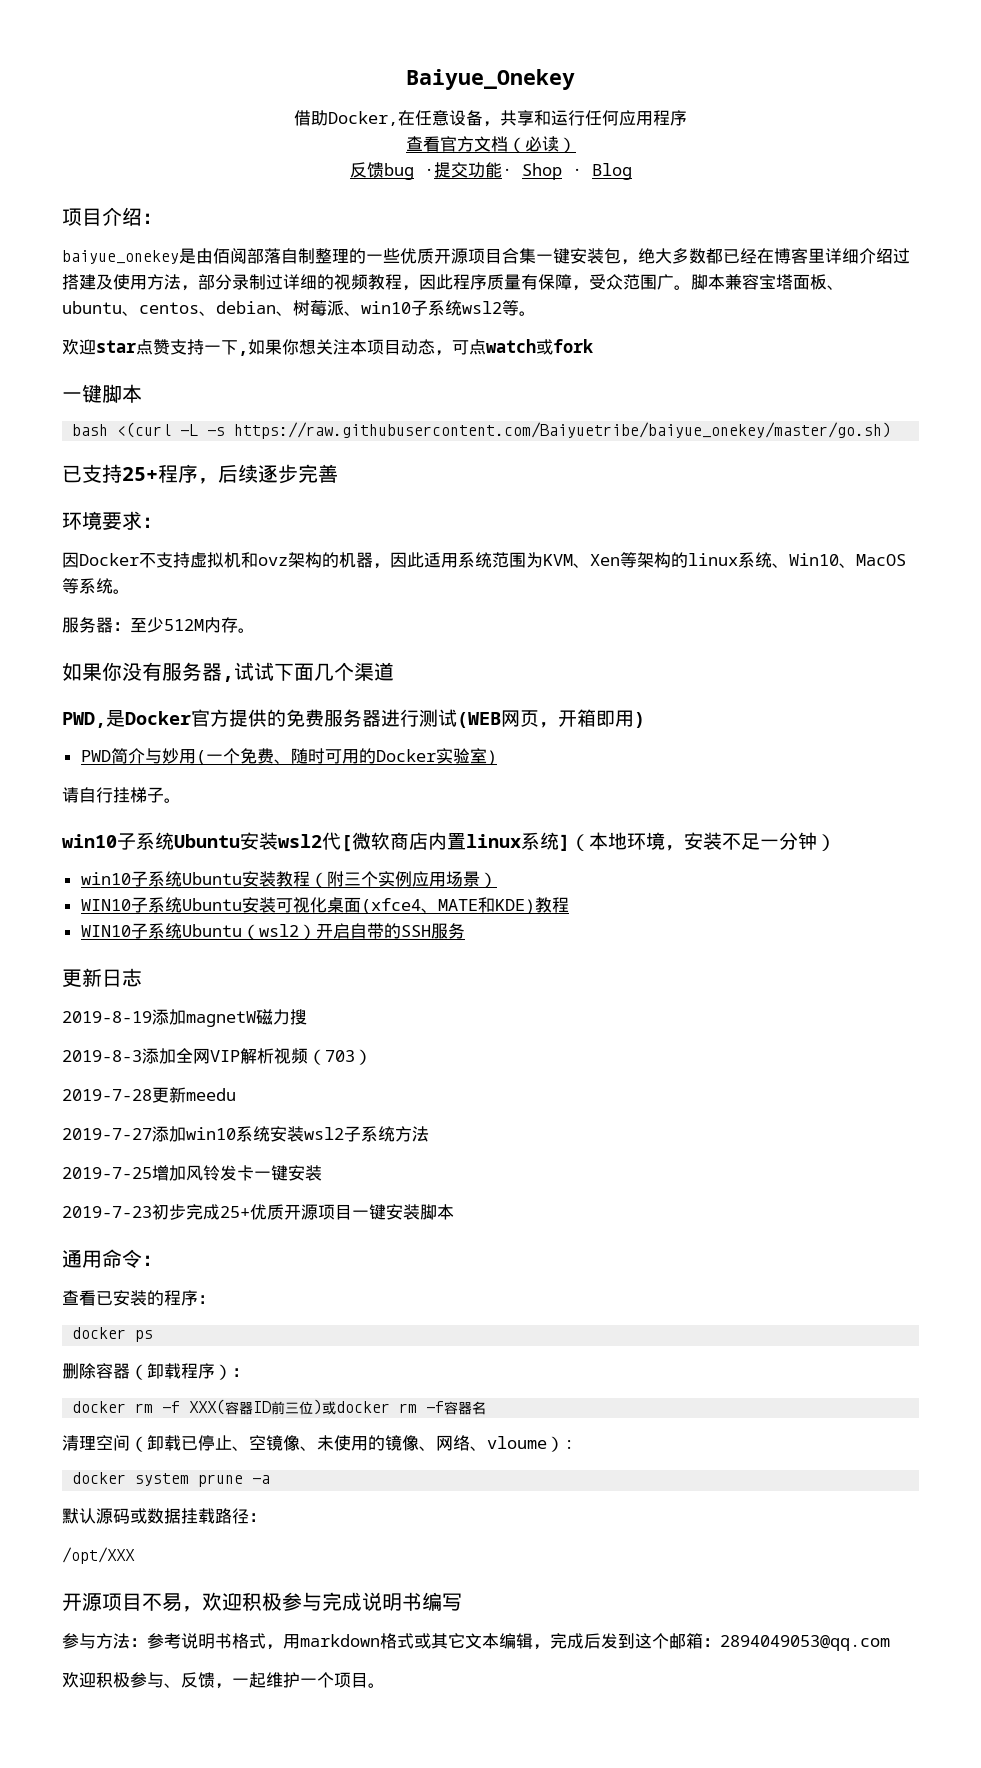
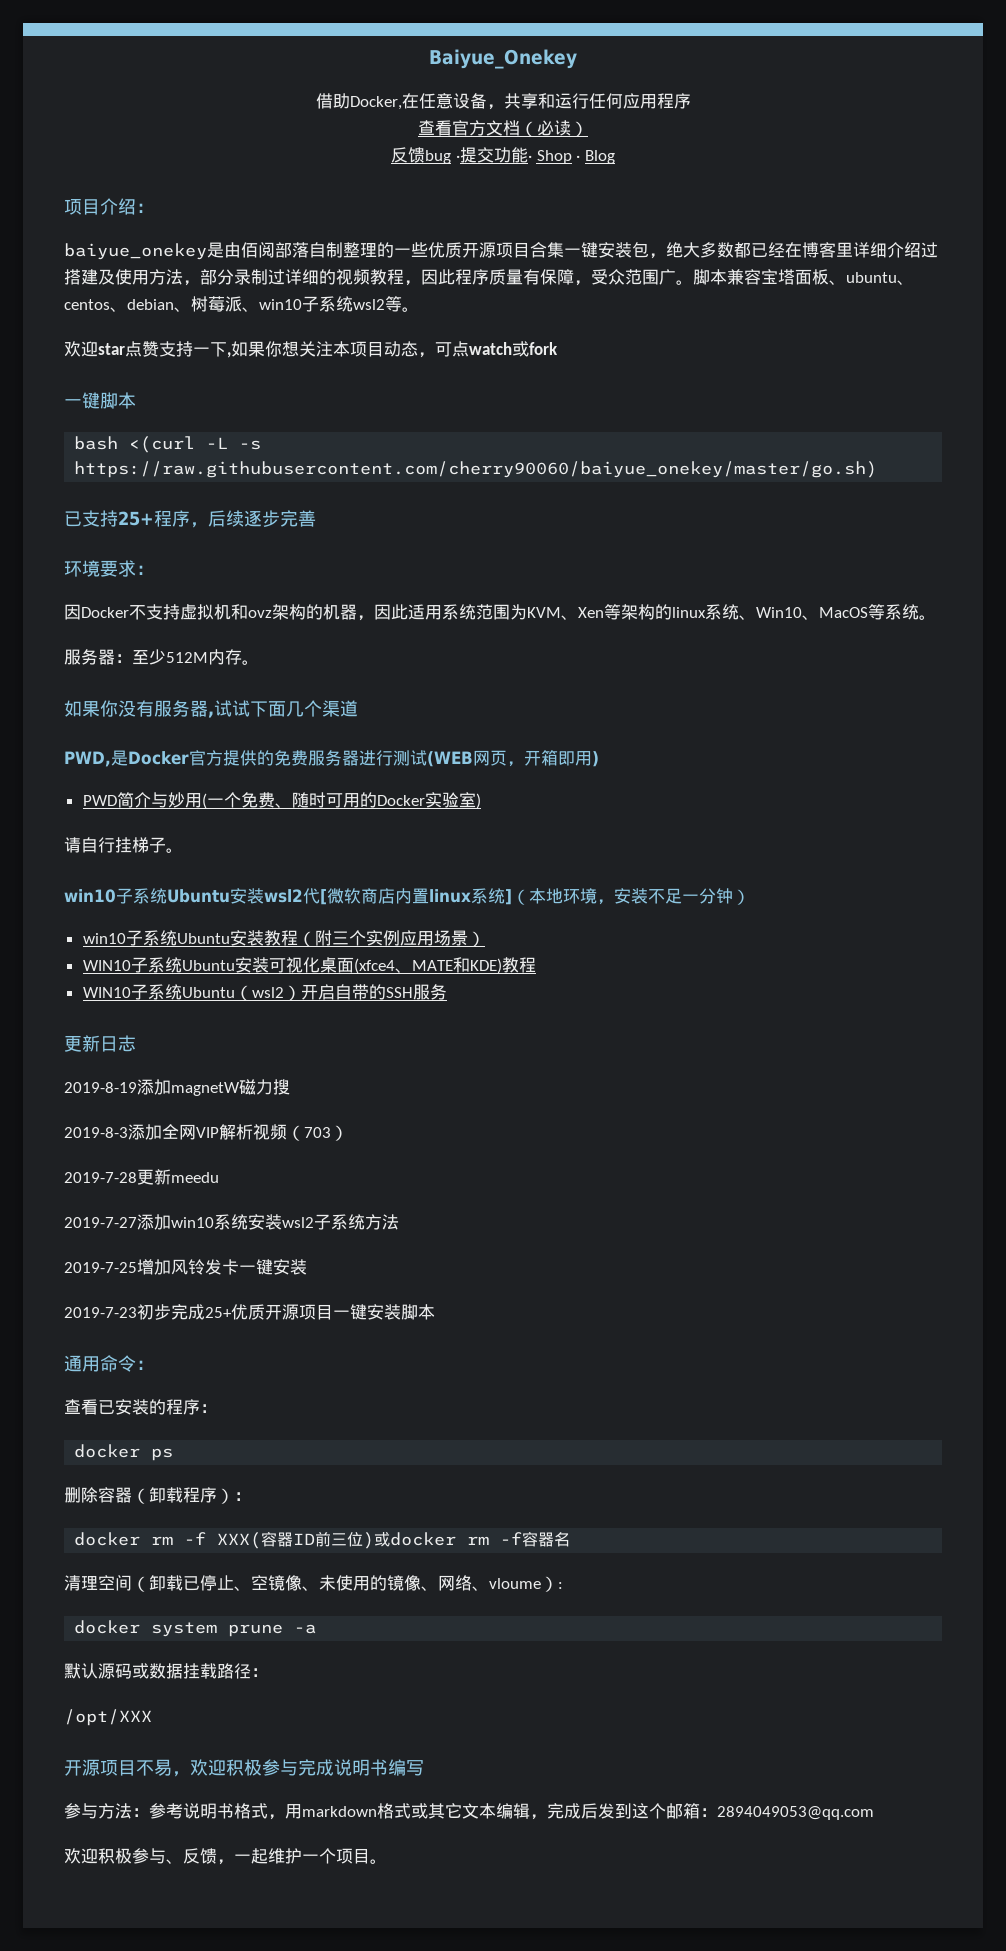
[234,422,892,439] https://raw.githubusercontent.com/Baiyuetribe/baiyue_onekey/master/go.sh) -> [74,461,878,478] https://raw.githubusercontent.com/cherry90060/baiyue_onekey/master/go.sh)

